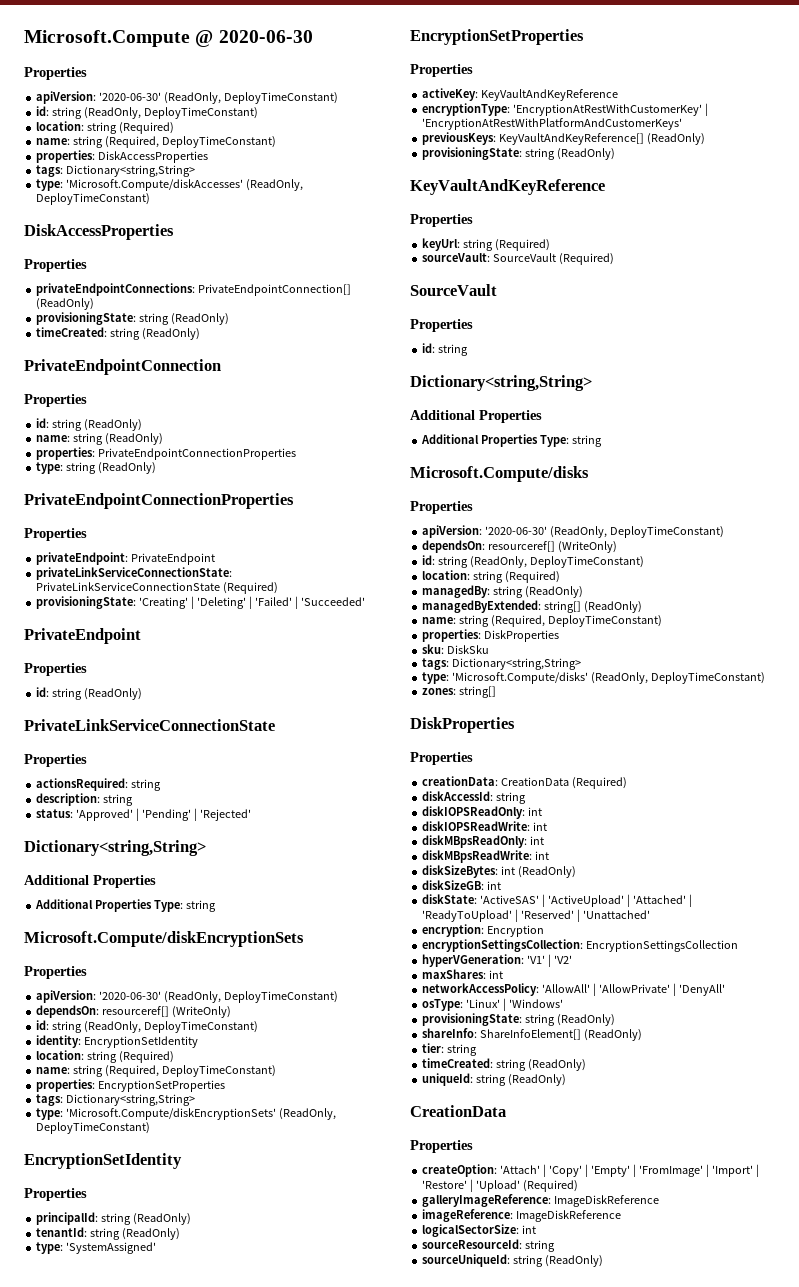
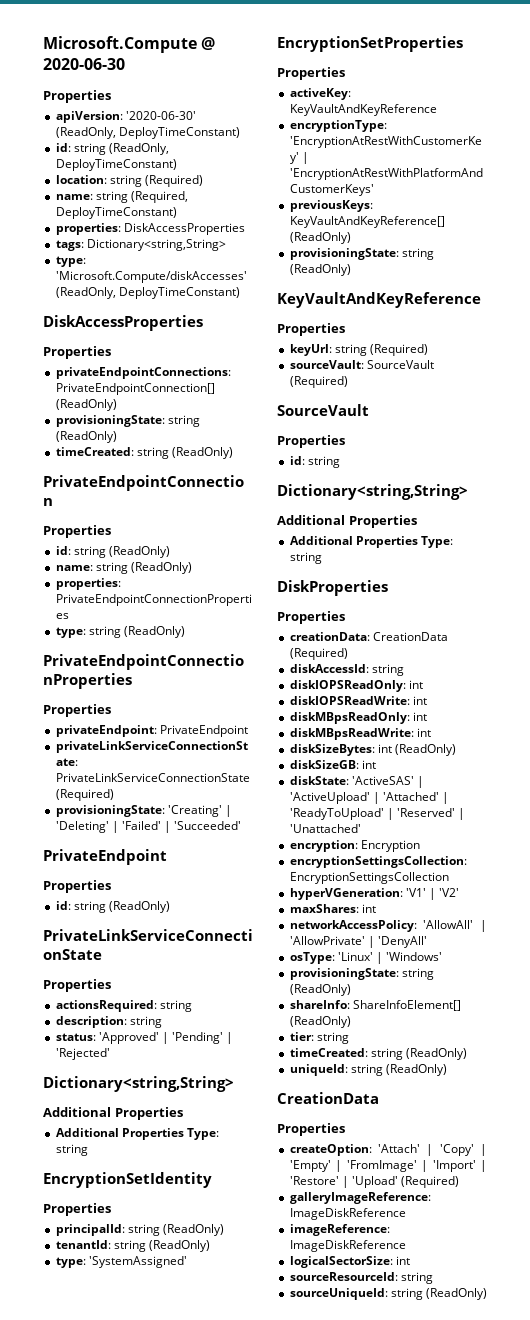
[24,931,304,947] [24,966,87,979] [36,990,339,1003] [36,1005,232,1018] [36,1020,259,1033] [36,1035,199,1048] [36,1050,175,1063] [36,1065,277,1077] [36,1079,226,1092] [36,1094,196,1106] [36,1108,337,1120] [36,1122,151,1134] // Microsoft.Compute/diskEncryptionSets // Properties // apiVersion: '2020-06-30' (ReadOnly, DeployTimeConstant) // dependsOn: resourceref[] (WriteOnly) // id: string (ReadOnly, DeployTimeConstant) // identity: EncryptionSetIdentity // location: string (Required) // name: string (Required, DeployTimeConstant) // properties: EncryptionSetProperties // tags: Dictionary<string,String> // type: 'Microsoft.Compute/diskEncryptionSets' (ReadOnly, DeployTimeConstant) -> (88, 1150) none
[410,466,589,482] [410,501,473,514] [422,525,725,538] [422,540,618,553] [422,555,645,568] [422,570,561,583] [422,585,584,598] [422,600,643,613] [422,615,663,627] [422,629,560,642] [422,644,490,654] [422,658,582,670] [422,672,766,684] [422,686,497,698] // Microsoft.Compute/disks // Properties // apiVersion: '2020-06-30' (ReadOnly, DeployTimeConstant) // dependsOn: resourceref[] (WriteOnly) // id: string (ReadOnly, DeployTimeConstant) // location: string (Required) // managedBy: string (ReadOnly) // managedByExtended: string[] (ReadOnly) // name: string (Required, DeployTimeConstant) // properties: DiskProperties // sku: DiskSku // tags: Dictionary<string,String> // type: 'Microsoft.Compute/disks' (ReadOnly, DeployTimeConstant) // zones: string[] -> (322, 558) none

